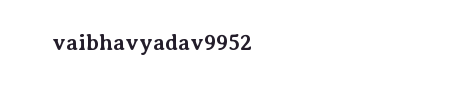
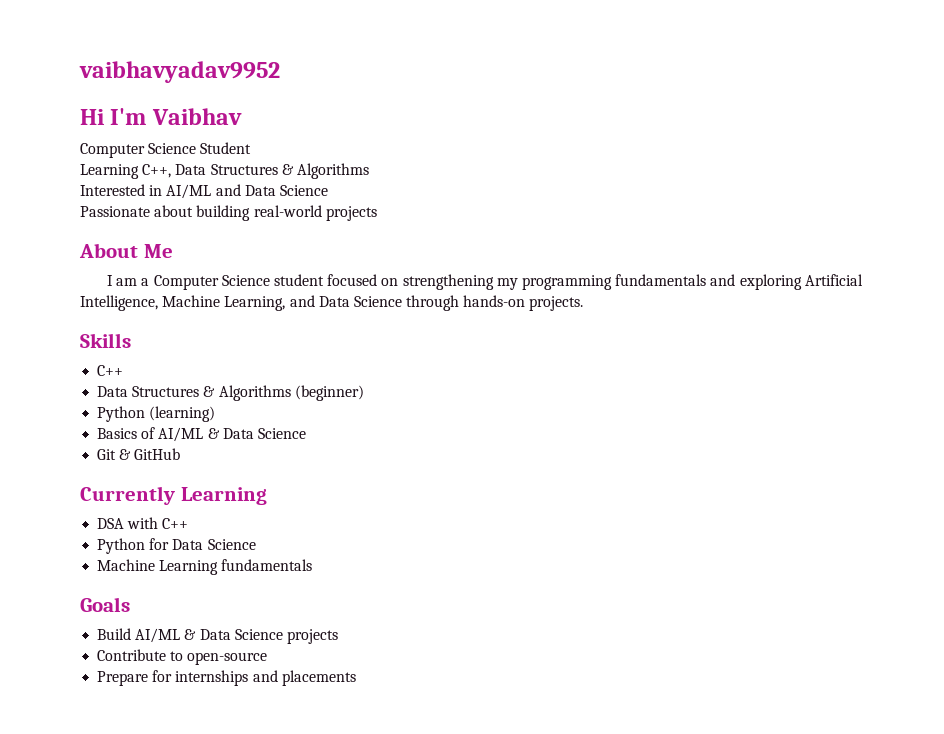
(252, 44) none -> [80,108,242,125] [80,142,252,158] [80,163,369,179] [80,184,328,199] [80,205,377,221] [79,243,173,258] [107,274,863,290] [80,295,584,311] [80,333,131,348] [97,365,124,376] [97,385,364,401] [97,406,216,422] [97,427,306,442] [97,448,181,460] [80,486,267,505] [97,517,189,529] [97,538,256,554] [97,559,313,575] [80,597,130,612] [97,628,338,644] [97,649,268,665] [97,670,356,686] // Hi I'm Vaibhav // Computer Science Student // Learning C++, Data Structures & Algorithms // Interested in AI/ML and Data Science // Passionate about building real-world projects // About Me // I am a Computer Science student focused on strengthening my programming fundamentals and exploring Artificial Intelligence, Machine Learning, and Data Science through hands-on projects. // Skills // C++ // Data Structures & Algorithms (beginner) // Python (learning) // Basics of AI/ML & Data Science // Git & GitHub // Currently Learning // DSA with C++ // Python for Data Science // Machine Learning fundamentals // Goals // Build AI/ML & Data Science projects // Contribute to open-source // Prepare for internships and placements

